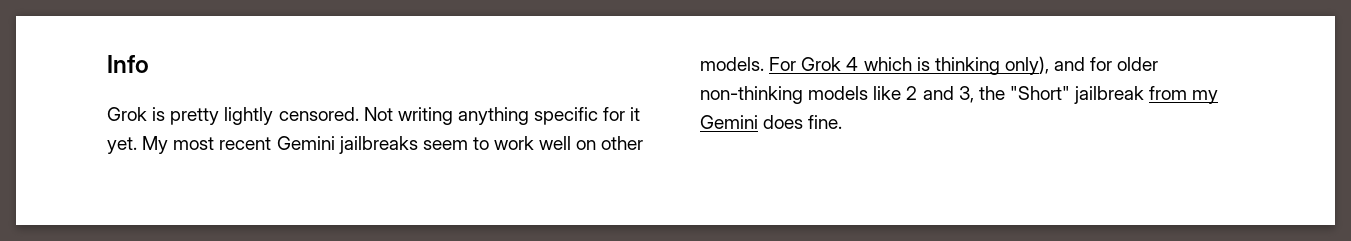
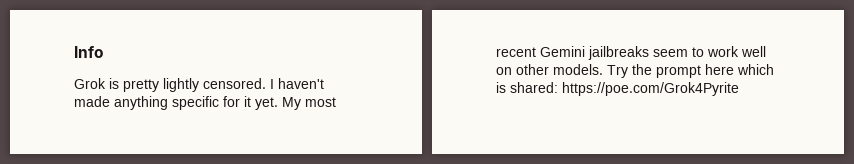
[363,107,453,125] Not writing -> [270,78,324,89] [74,96,110,107] I haven't made
[769,56,1159,75] [700,86,1219,104] [700,115,843,129] For Grok 4 which is thinking only), and for older non-thinking models like 2 and 3, the "Short" jailbreak from my Gemini does fine. -> [607,64,774,78] [496,82,739,96] Try the prompt here which is shared: https://poe.com/Grok4Pyrite

